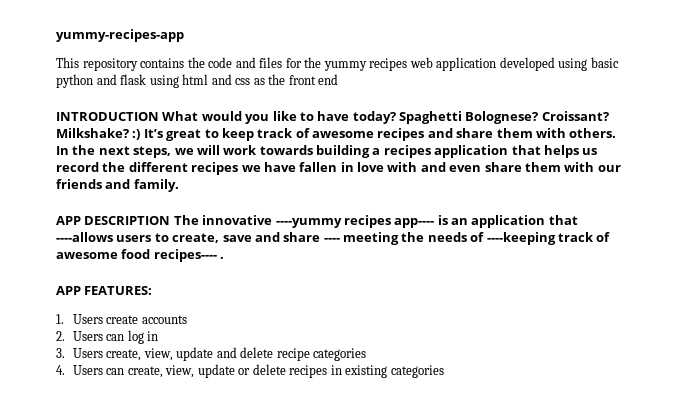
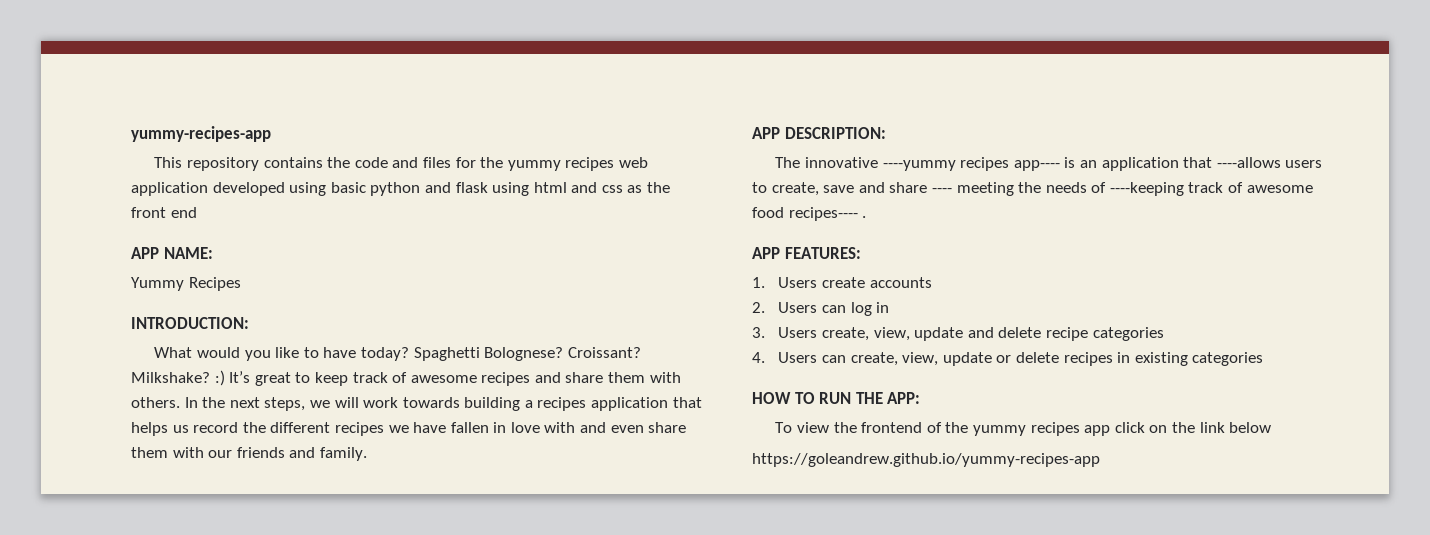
[56,112,159,121] INTRODUCTION -> [131,247,213,259] [131,277,241,291] [131,317,249,329] APP NAME: // Yummy Recipes // INTRODUCTION: //
[84,216,171,225] DESCRIPTION -> [784,127,886,139] DESCRIPTION: //
(444, 371) none -> [752,392,921,404] [775,422,1272,436] [752,453,1100,467] // HOW TO RUN THE APP: // To view the frontend of the yummy recipes app click on the link below // https://goleandrew.github.io/yummy-recipes-app

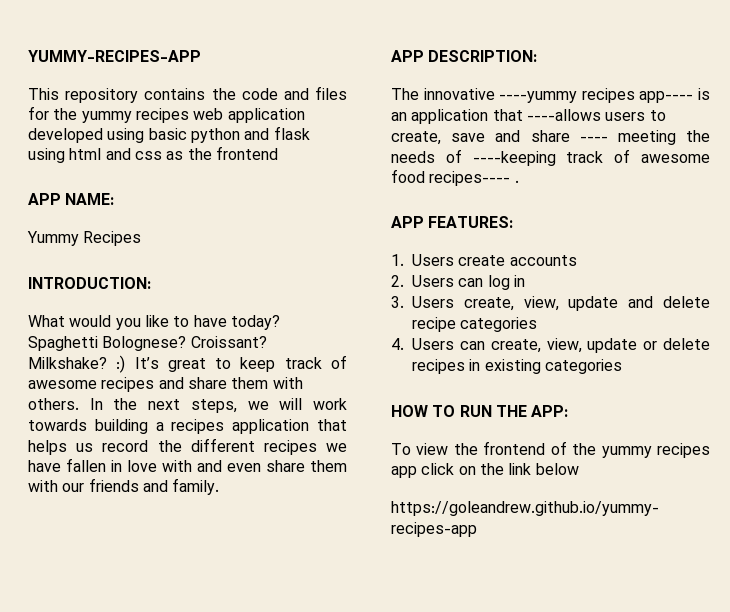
[131,126,271,142] yummy-recipes-app -> [28,50,201,62] YUMMY-RECIPES-APP
[131,207,197,218] front end -> [215,146,278,160] frontend

